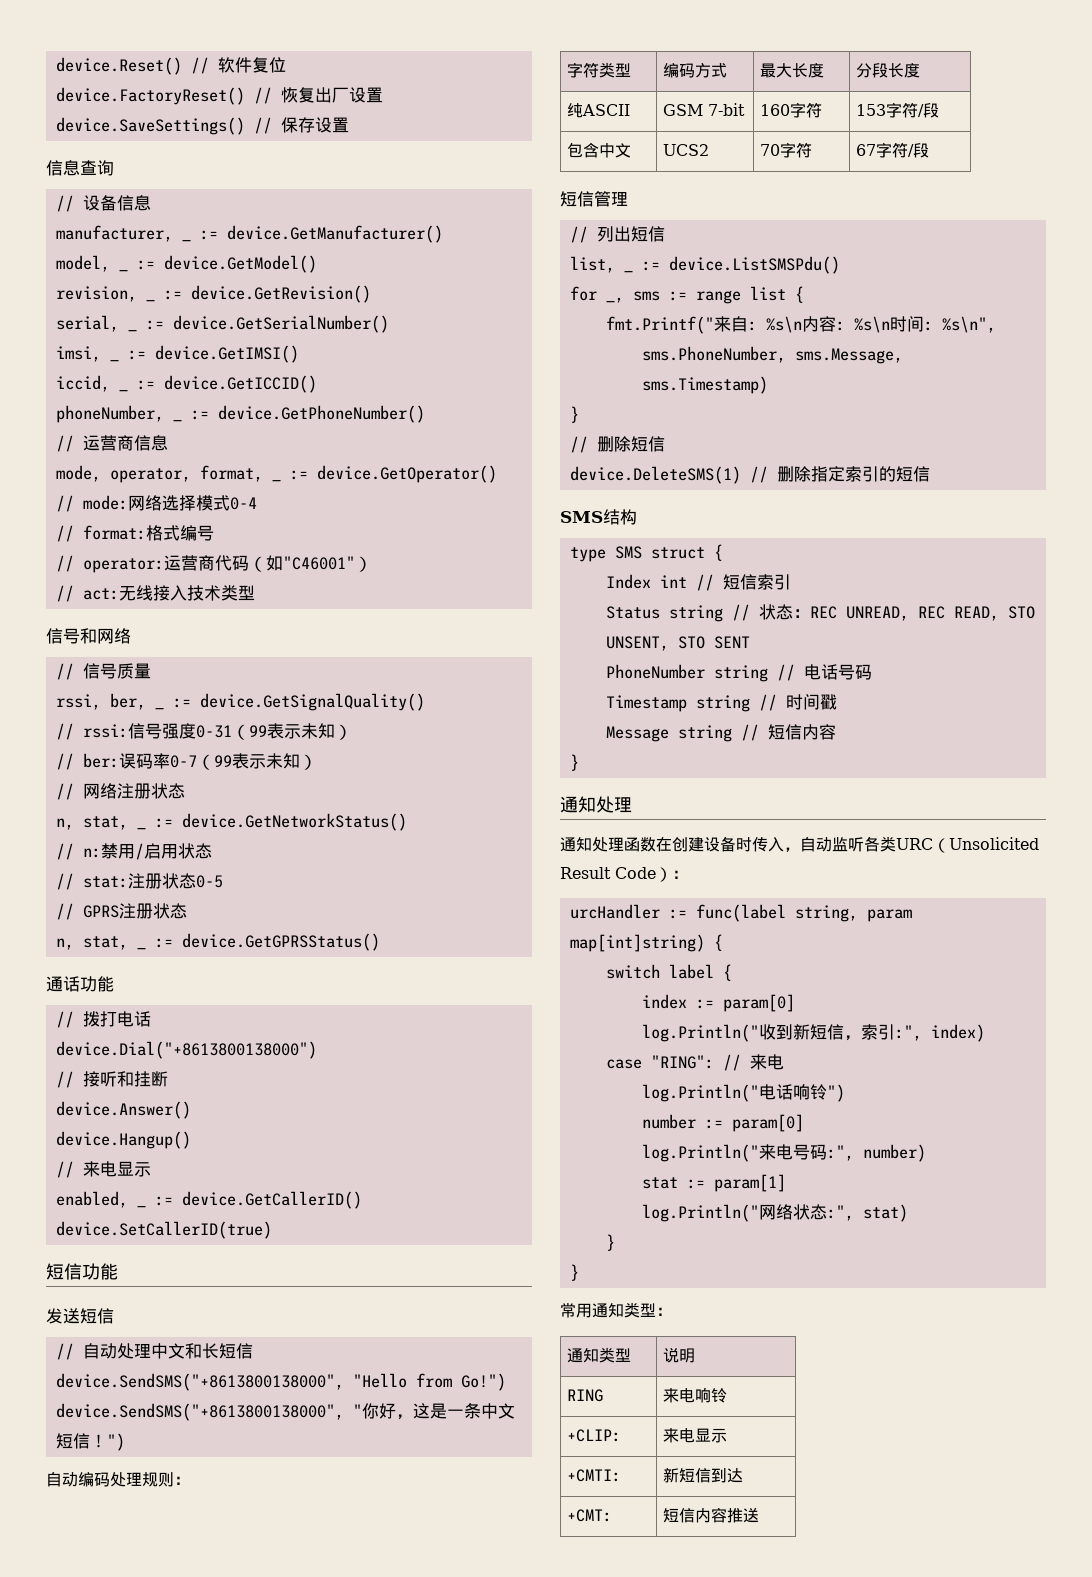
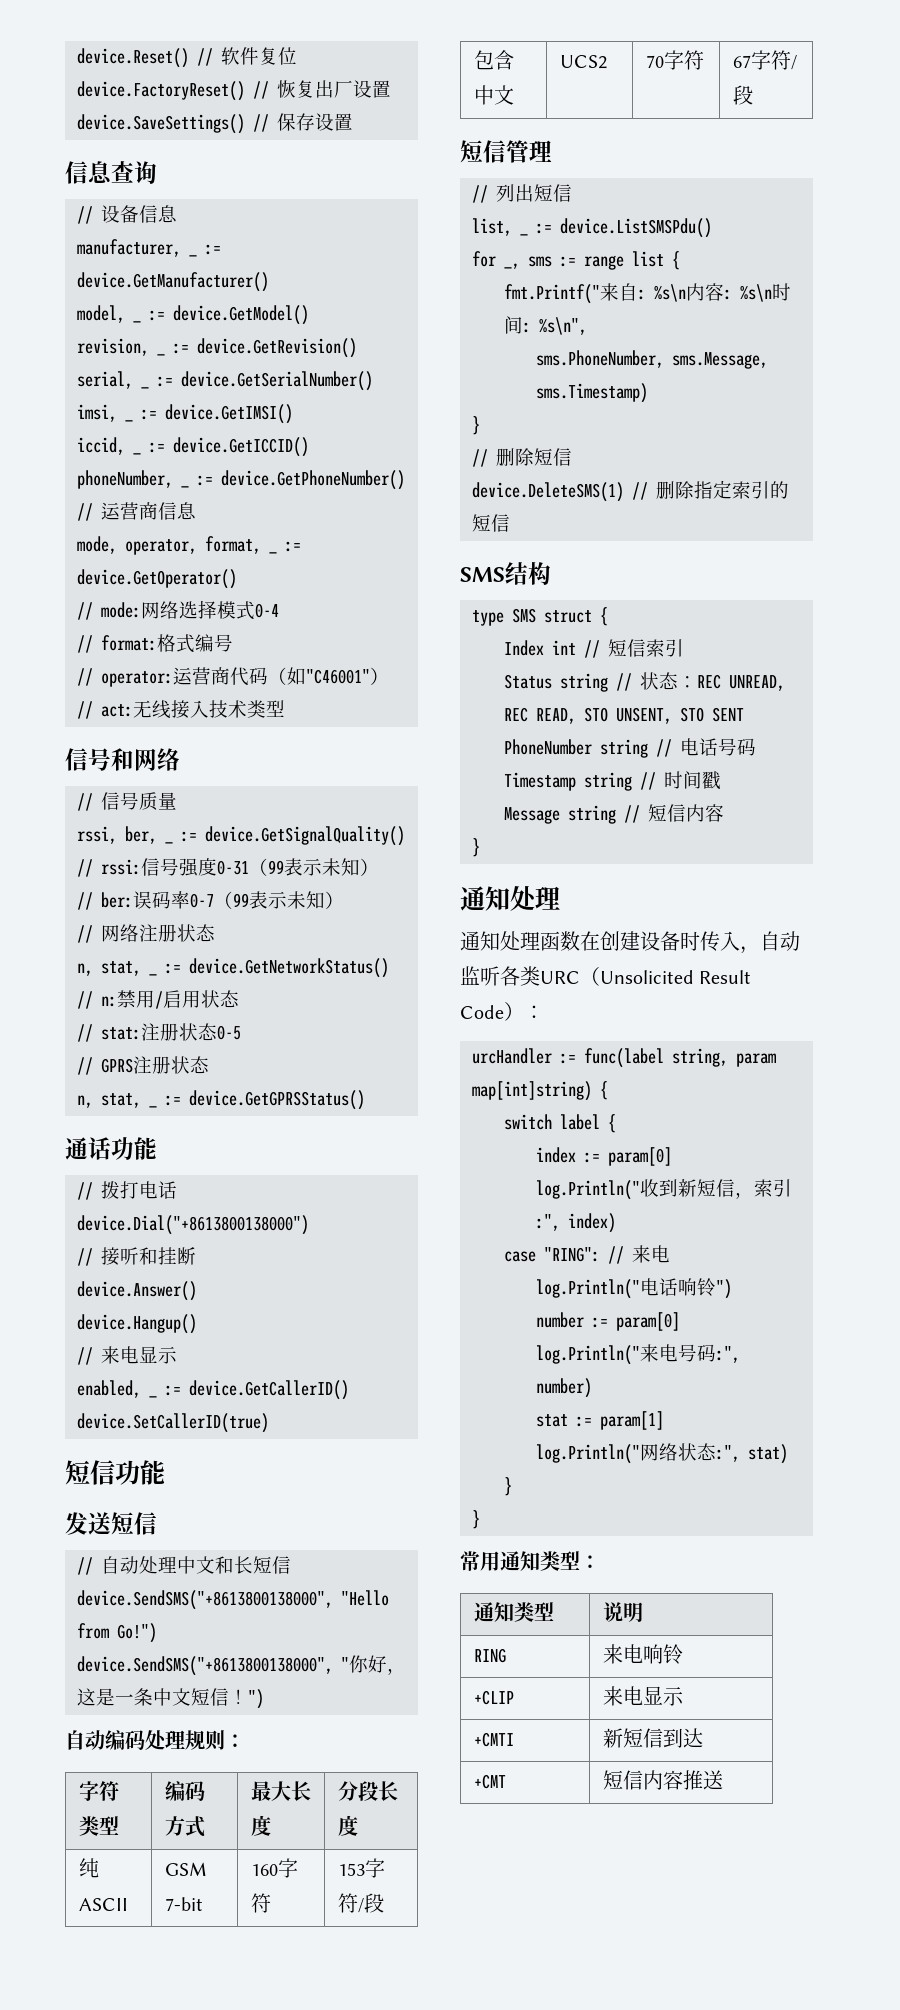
[567,1429,622,1442] [663,1428,728,1443] [567,1469,622,1482] +CLIP: | 来电显示 // +CMTI: -> [473,1690,514,1705] [602,1686,684,1706] [473,1732,514,1747] +CLIP | 来电显示 // +CMTI
[567,1509,613,1522] +CMT: -> [473,1774,506,1789] +CMT

